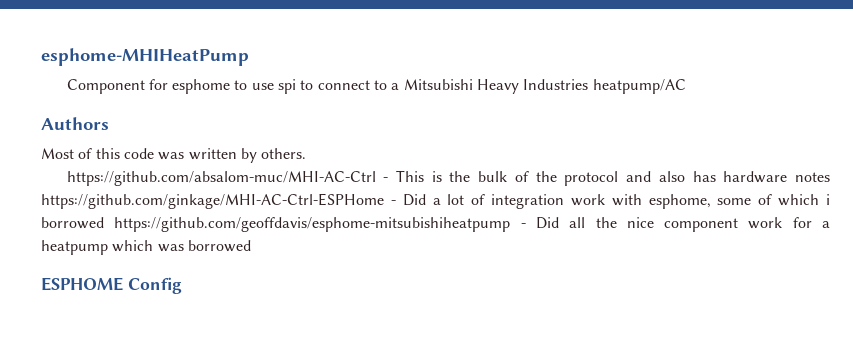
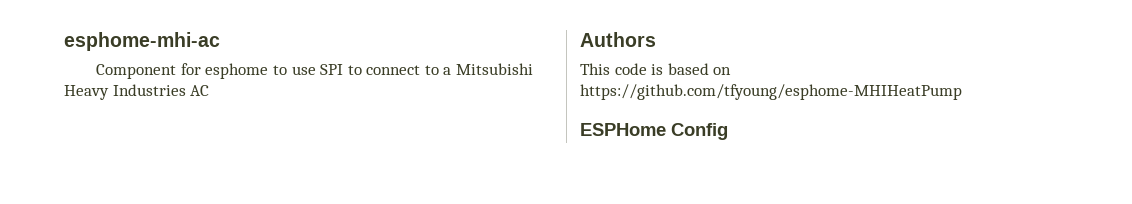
[41,48,249,66] esphome-MHIHeatPump -> [64,32,220,51] esphome-mhi-ac
[278,79,297,94] spi -> [320,64,344,75] SPI
[592,79,686,94] heatpump/AC -> [190,85,210,96] AC
[41,148,307,163] [66,170,830,186] [41,193,830,209] [41,217,830,232] [41,240,251,255] [41,277,123,291] Most of this code was written by others. // https://github.com/absalom-muc/MHI-AC-Ctrl - This is the bulk of the protocol and also has hardware notes https://github.com/ginkage/MHI-AC-Ctrl-ESPHome - Did a lot of integration work with esphome, some of which i borrowed https://github.com/geoffdavis/esphome-mitsubishiheatpump - Did all the nice component work for a heatpump which was borrowed // ESPHOME -> [580,63,732,75] [580,84,962,100] [580,123,666,136] This code is based on https://github.com/tfyoung/esphome-MHIHeatPump // ESPHome

